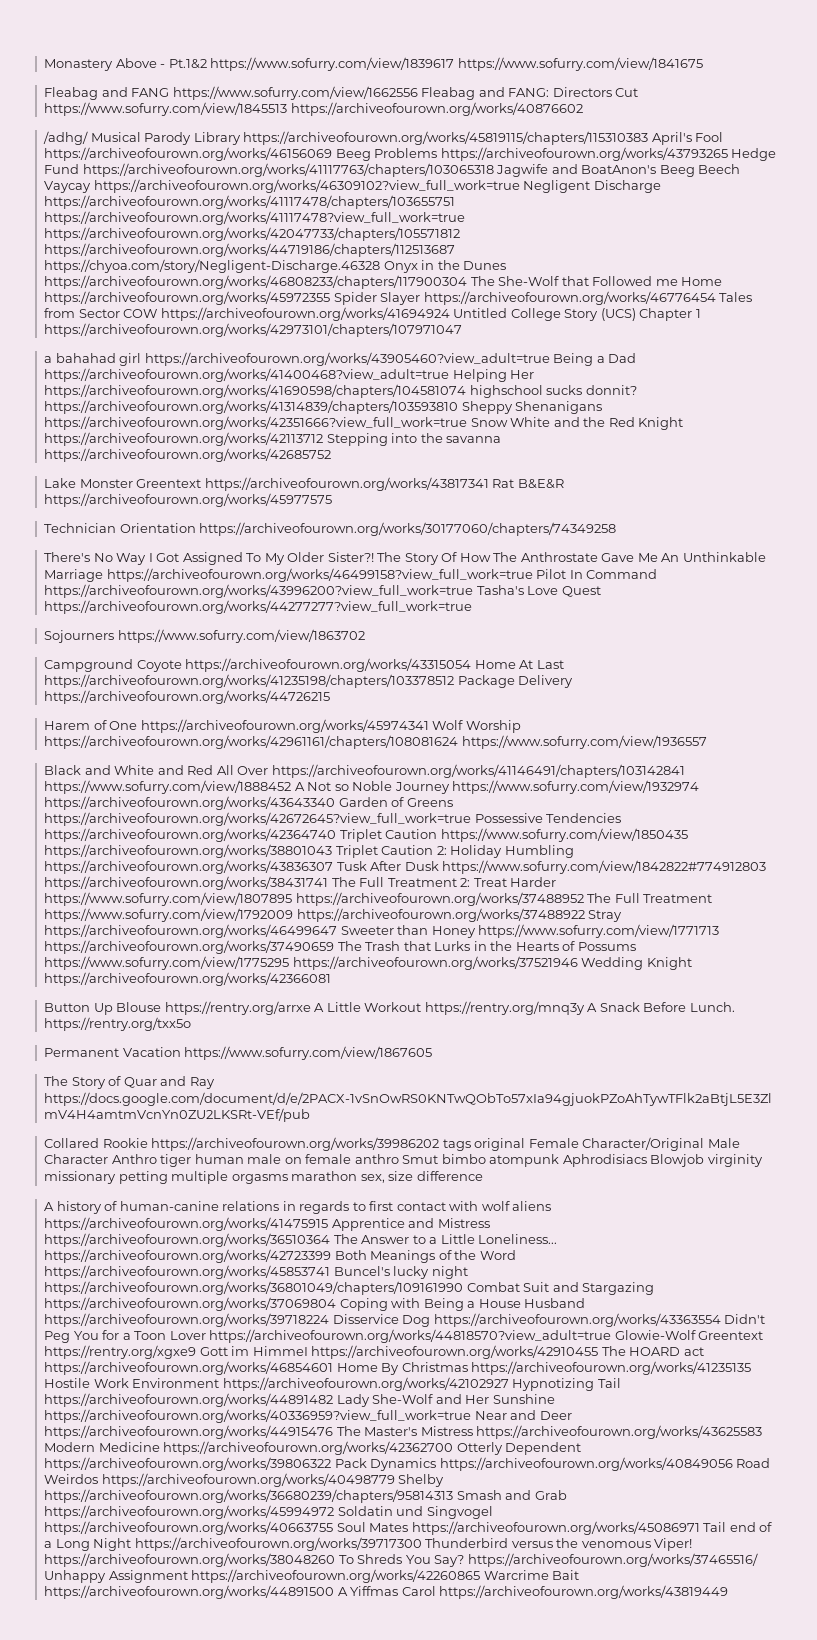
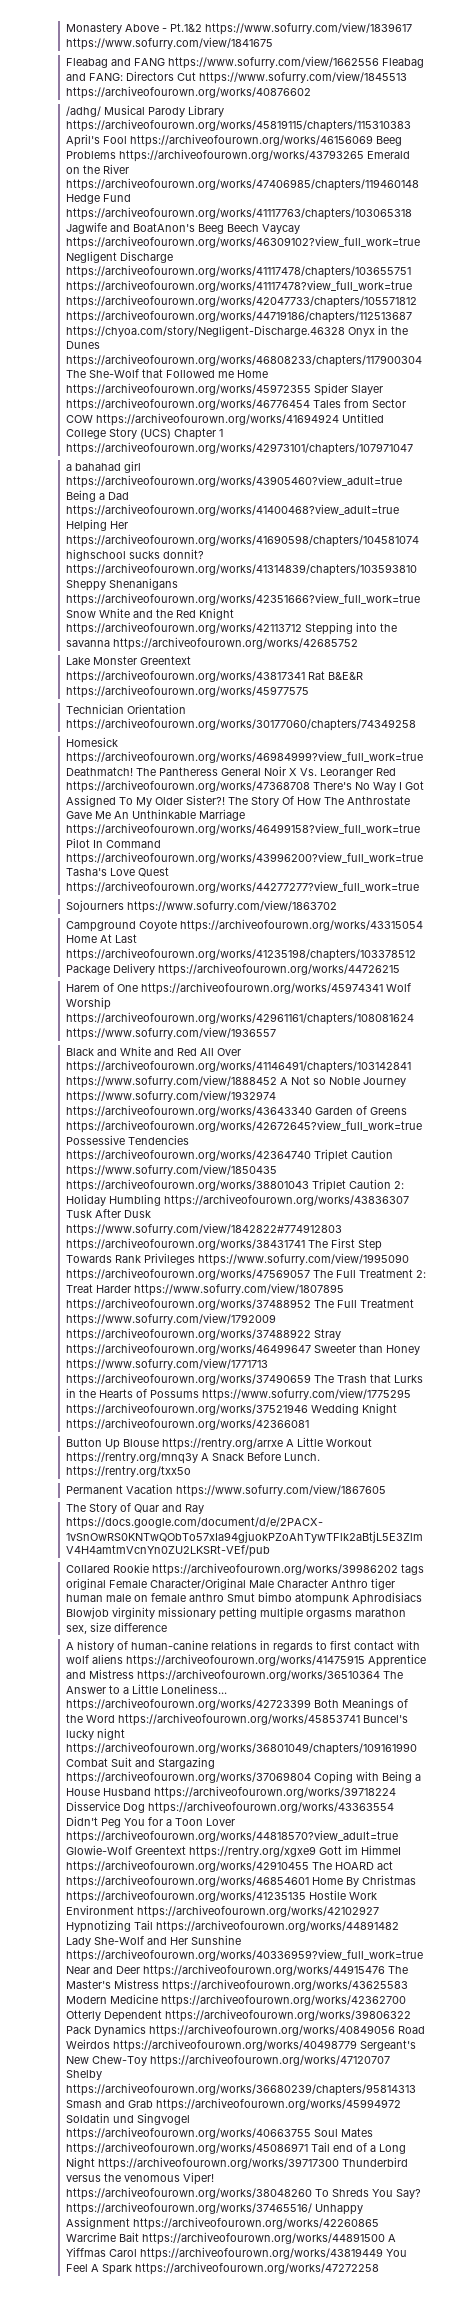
(728, 154) none -> [366,151,410,159] [65,164,129,174] [65,178,419,191] Emerald on the River https://archiveofourown.org/works/47406985/chapters/119460148
(617, 529) none -> [65,737,118,747] [65,751,423,764] [65,766,396,778] [65,780,310,793] Homesick https://archiveofourown.org/works/46984999?view_full_work=true Deathmatch! The Pantheress General Noir X Vs. Leoranger Red https://archiveofourown.org/works/47368708
(356, 882) none -> [330,1238,382,1251] [65,1253,409,1266] [65,1268,333,1281] First Step Towards Rank Privileges https://www.sofurry.com/view/1995090 https://archiveofourown.org/works/47569057 The
(395, 1480) none -> [359,2040,416,2051] [65,2054,390,2067] Sergeant's New Chew-Toy https://archiveofourown.org/works/47120707
(729, 1592) none -> [385,2249,407,2257] [65,2262,379,2275] You Feel A Spark https://archiveofourown.org/works/47272258

